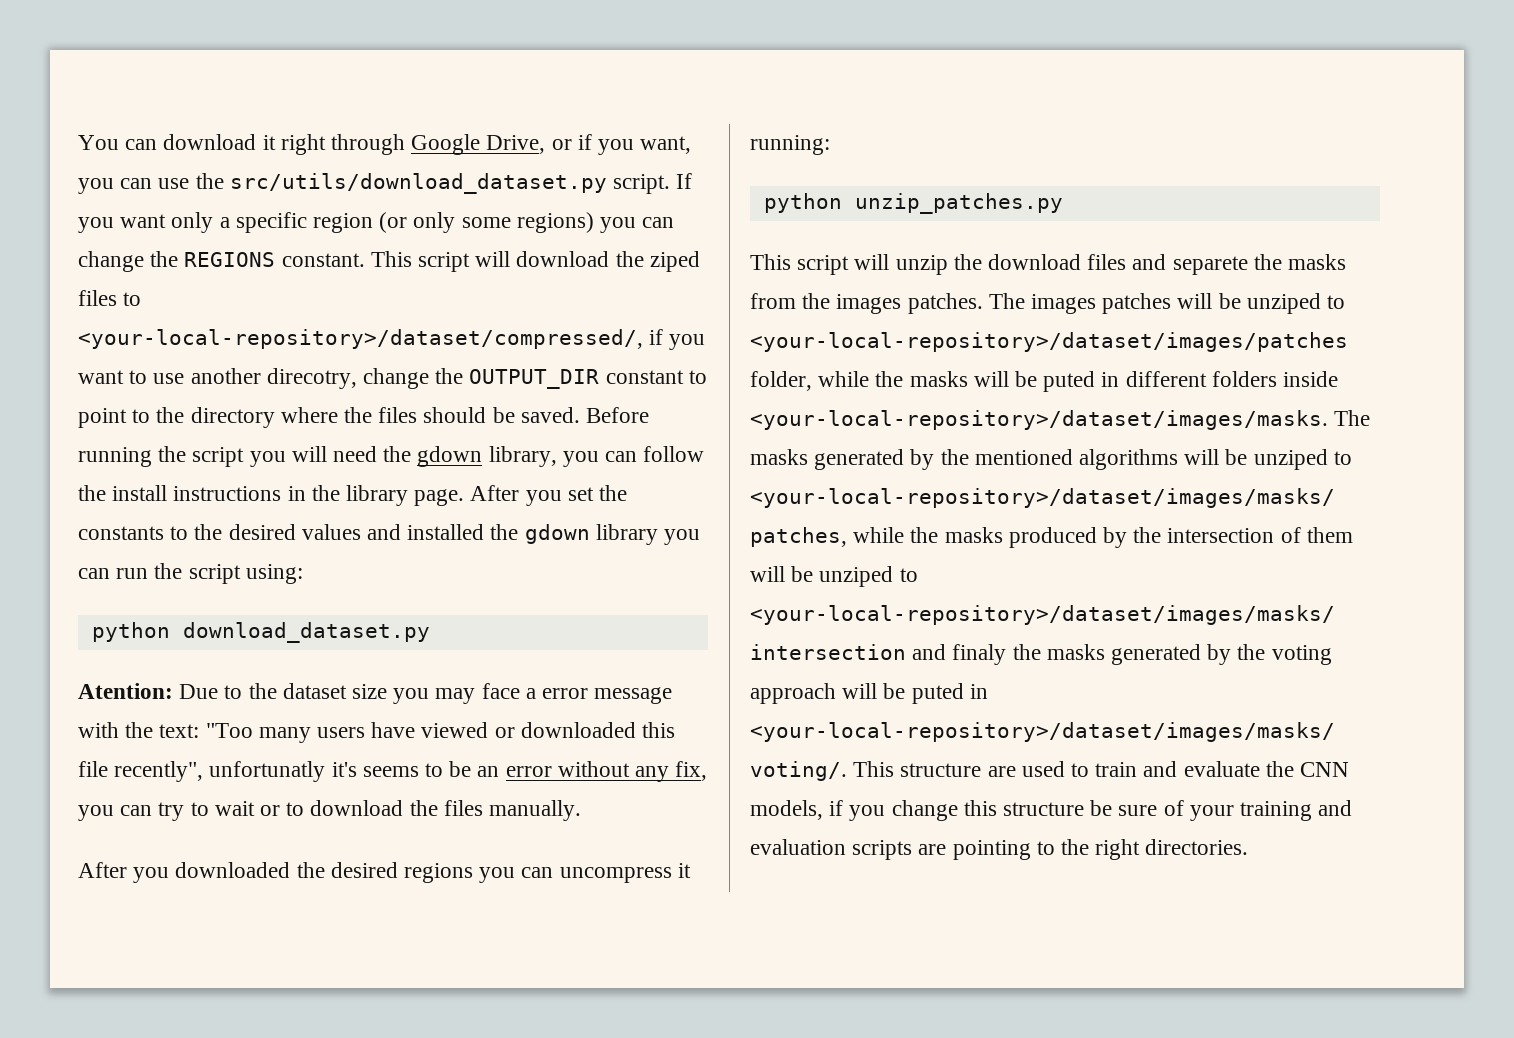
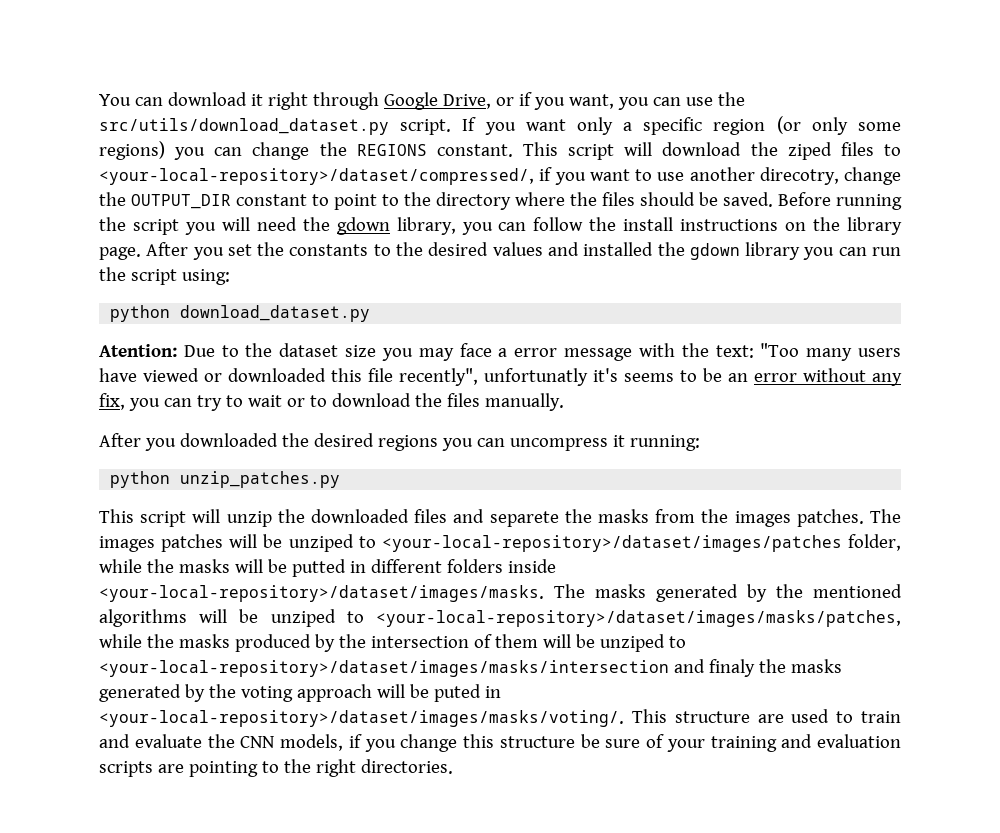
[287,486,306,501] in -> [785,222,807,231] on
[988,254,1082,270] download -> [311,509,409,523] downloaded
[1043,371,1096,392] puted -> [291,559,346,577] putted

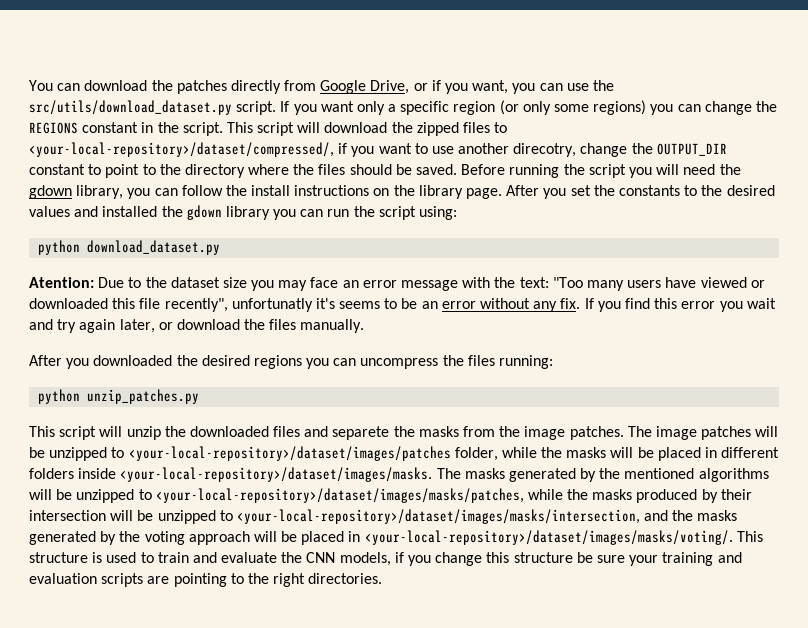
[250,92,379,110] it right through -> [151,80,317,94] the patches directly from
[436,144,513,157] constant. -> [82,122,223,136] constant in the script.
[787,142,832,160] ziped -> [416,122,459,136] zipped
[498,348,508,357] a -> [342,280,359,288] an
[99,393,327,411] fix, you can try to wait or to -> [560,298,776,312] [29,319,173,333] fix. If you find this error you wait and try again later, or
[612,435,625,447] it -> [442,355,495,366] the files
[734,511,791,527] images -> [524,426,566,440] image
[99,536,155,552] images -> [655,426,697,440] image
[288,534,354,552] unziped -> [49,447,108,461] unzipped
[291,559,346,577] putted -> [657,447,701,461] placed
[270,609,336,627] unziped -> [76,489,135,503] unzipped
[338,634,686,652] [99,659,755,677] the intersection of them will be unziped to <your-local-repository>/dataset/images/masks/intersection and finaly -> [720,489,752,500] [29,509,669,524] their intersection will be unzipped to <your-local-repository>/dataset/images/masks/intersection, and
[433,684,481,702] puted -> [301,531,345,545] placed
[757,714,784,723] are -> [92,552,103,563] is
[646,734,664,748] of -> (625, 559) none

